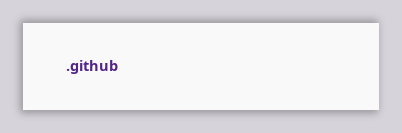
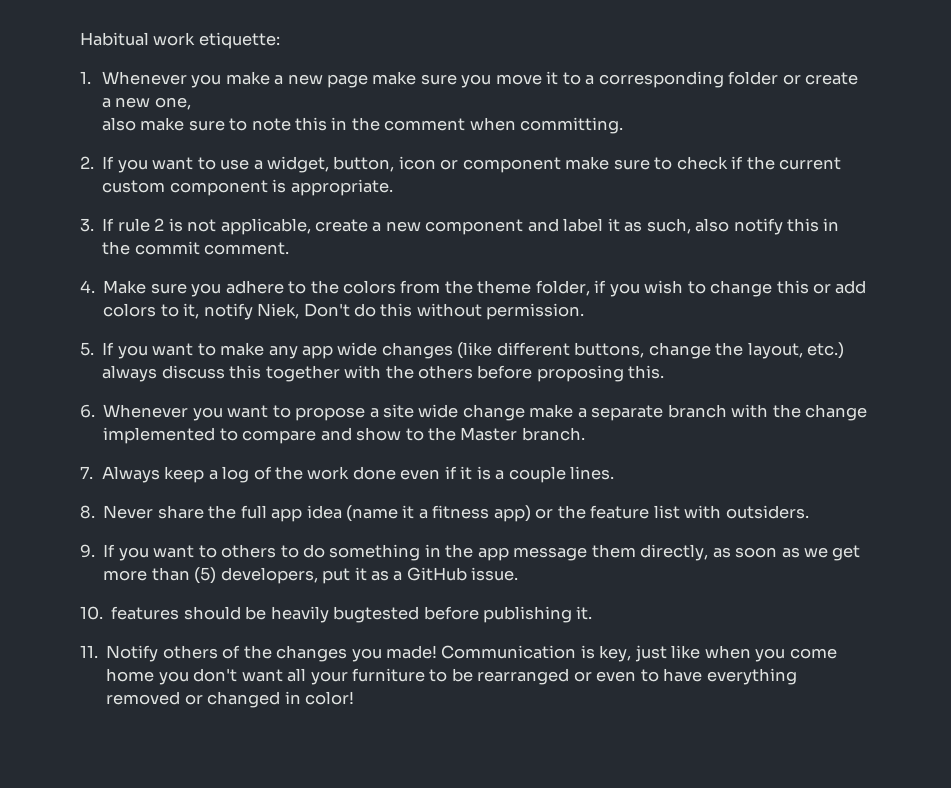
[66,60,118,74] .github -> [80,32,280,49] [80,71,858,88] [101,97,191,110] [101,117,624,134] [80,156,841,173] [102,179,393,196] [80,218,840,235] [102,241,290,255] [80,280,867,297] [103,303,585,320] [80,342,845,359] [102,365,665,382] [80,404,868,421] [103,427,585,444] [80,466,615,483] [80,505,809,522] [80,544,861,561] [103,567,519,584] [80,606,593,623] [80,645,837,662] [106,668,797,685] [106,691,355,708] Habitual work etiquette: // 1. Whenever you make a new page make sure you move it to a corresponding folder or create a new one, // also make sure to note this in the comment when committing. // 2. If you want to use a widget, button, icon or component make sure to check if the current custom component is appropriate. // 3. If rule 2 is not applicable, create a new component and label it as such, also notify this in the commit comment. // 4. Make sure you adhere to the colors from the theme folder, if you wish to change this or add colors to it, notify Niek, Don't do this without permission. // 5. If you want to make any app wide changes (like different buttons, change the layout, etc.) always discuss this together with the others before proposing this. // 6. Whenever you want to propose a site wide change make a separate branch with the change implemented to compare and show to the Master branch. // 7. Always keep a log of the work done even if it is a couple lines. // 8. Never share the full app idea (name it a fitness app) or the feature list with outsiders. // 9. If you want to others to do something in the app message them directly, as soon as we get more than (5) developers, put it as a GitHub issue. // 10. features should be heavily bugtested before publishing it. // 11. Notify others of the changes you made! Communication is key, just like when you come home you don't want all your furniture to be rearranged or even to have everything removed or changed in color!

